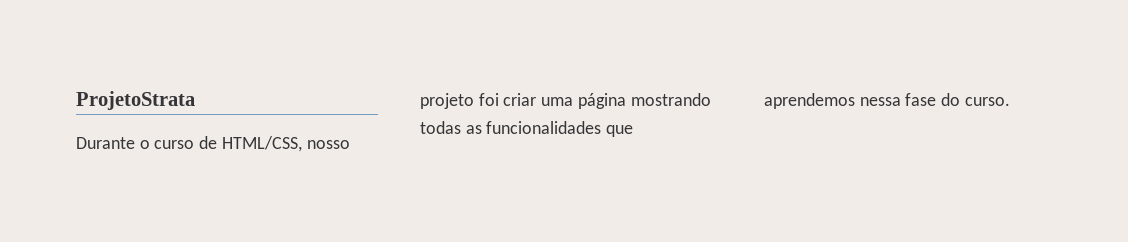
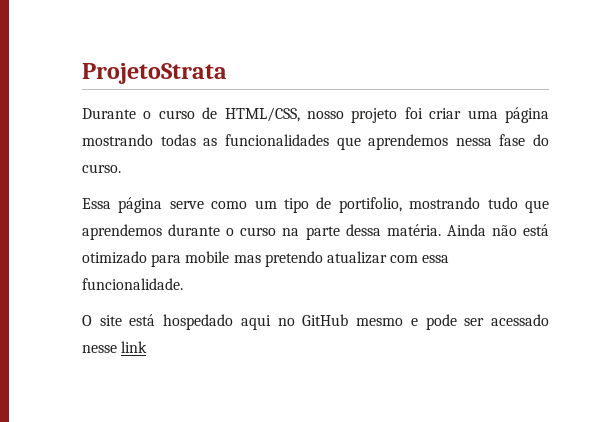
(1010, 101) none -> [82,197,549,213] [82,224,550,240] [82,251,450,267] [82,278,183,290] [82,314,550,330] [82,341,148,353] // Essa página serve como um tipo de portifolio, mostrando tudo que aprendemos durante o curso na parte dessa matéria. Ainda não está otimizado para mobile mas pretendo atualizar com essa funcionalidade. // O site está hospedado aqui no GitHub mesmo e pode ser acessado nesse link

